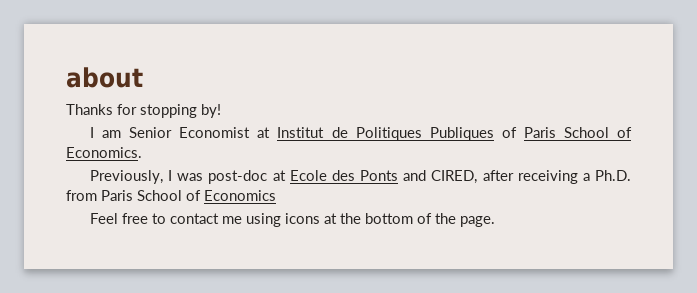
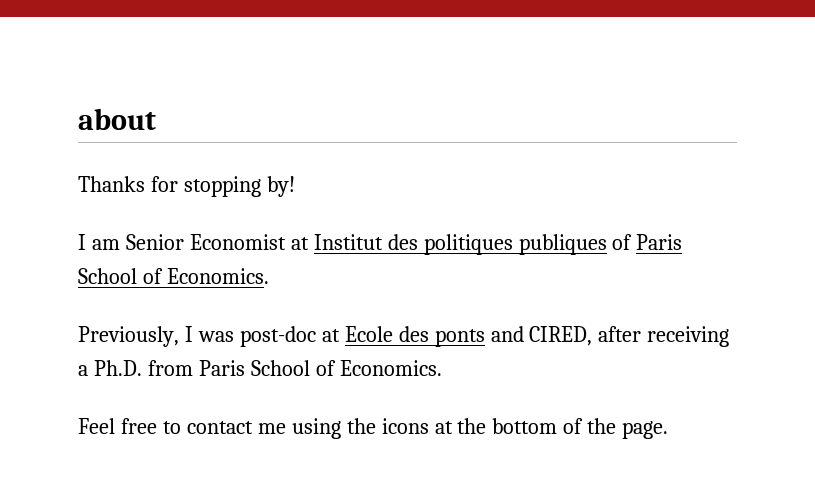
[331,127,494,141] de Politiques Publiques -> [387,234,607,255] des politiques publiques
[360,170,399,181] Ponts -> [434,329,485,347] ponts
[204,190,276,201] Economics -> [339,360,442,376] Economics.
(282, 220) none -> [346,418,376,434] the

